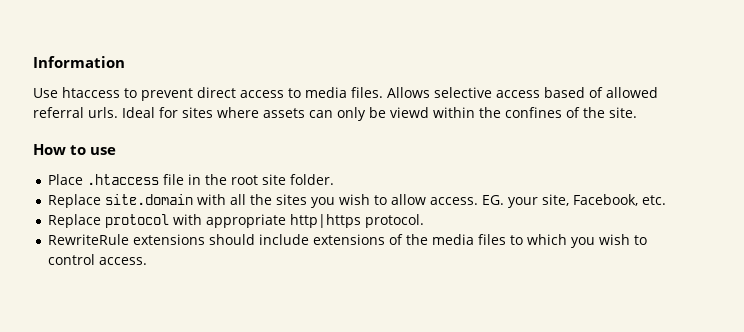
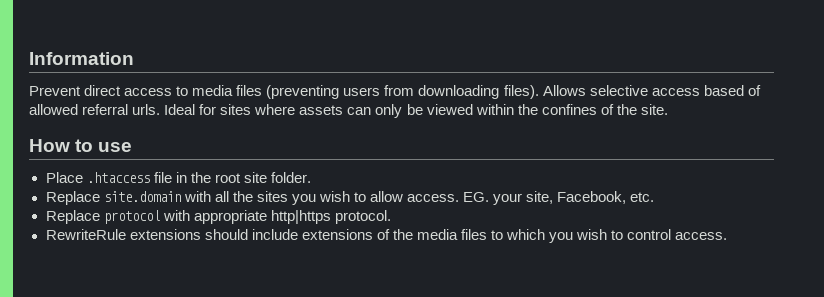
[33,87,383,101] Use htaccess to prevent direct access to media files. -> [29,85,539,99] Prevent direct access to media files (preventing users from downloading files).
[390,107,429,118] viewd -> [426,104,473,115] viewed

